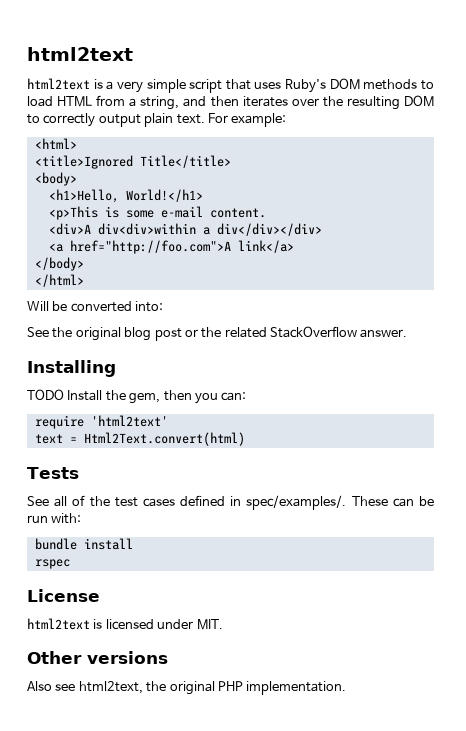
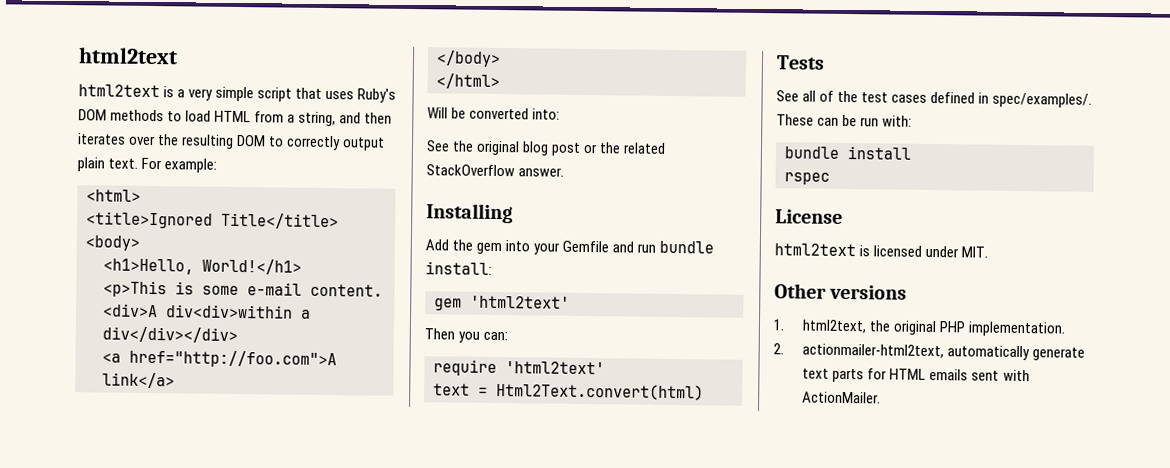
[27,389,192,404] TODO Install the gem, then -> [425,239,715,255] [425,261,492,275] [434,295,570,311] [424,328,455,340] Add the gem into your Gemfile and run bundle install: // gem 'html2text' // Then
[27,681,76,691] Also see -> [773,319,785,331] 1.
(347, 688) none -> [773,343,1086,361] [802,368,1030,383] [802,391,882,404] // 2. actionmailer-html2text, automatically generate text parts for HTML emails sent with ActionMailer.

